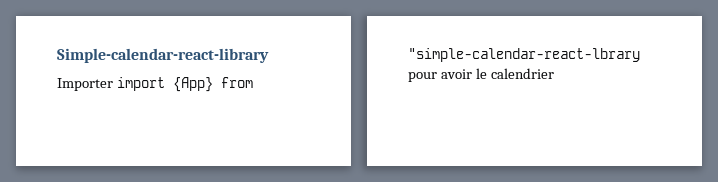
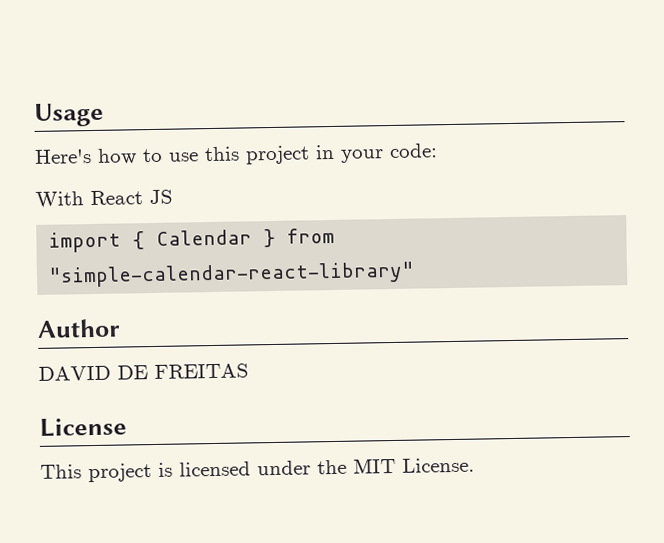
[57,48,269,63] [57,77,253,92] [408,48,640,62] [408,68,554,82] Simple-calendar-react-library // Importer import {App} from "simple-calendar-react-lbrary pour avoir le calendrier -> [34,102,104,127] [34,143,438,165] [35,189,173,208] [48,227,336,253] [48,261,416,288] [37,318,121,338] [38,363,249,381] [39,417,127,437] [40,457,475,483] Usage // Here's how to use this project in your code: // With React JS // import { Calendar } from "simple-calendar-react-library" // Author // DAVID DE FREITAS // License // This project is licensed under the MIT License.

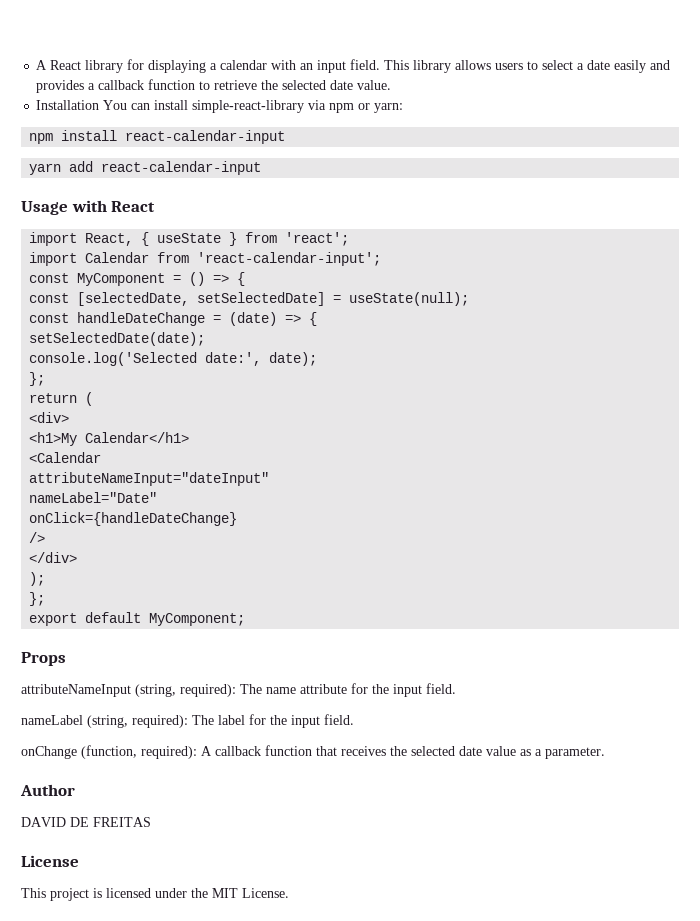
[34,102,104,127] [34,143,438,165] [35,189,173,208] [48,227,336,253] [48,261,416,288] Usage // Here's how to use this project in your code: // With React JS // import { Calendar } from "simple-calendar-react-library" -> [36,59,671,73] [36,79,392,93] [36,100,404,113] [29,130,286,144] [29,161,262,175] [21,200,156,215] [29,232,350,246] [29,252,382,266] [29,272,246,286] [29,292,470,306] [29,312,318,326] [29,332,206,346] [29,352,318,366] [29,372,46,386] [29,392,94,406] [29,412,70,423] [29,432,190,446] [29,452,102,463] [29,472,270,486] [29,492,158,503] [29,512,238,526] [29,532,46,543] [29,552,78,563] [29,572,46,586] [29,592,46,606] [29,612,246,626] [21,652,66,666] [21,683,456,697] [21,714,354,728] [21,745,605,759] A React library for displaying a calendar with an input field. This library allows users to select a date easily and provides a callback function to retrieve the selected date value. // Installation You can install simple-react-library via npm or yarn: // npm install react-calendar-input // yarn add react-calendar-input // Usage with React // import React, { useState } from 'react'; // import Calendar from 'react-calendar-input'; // const MyComponent = () => { // const [selectedDate, setSelectedDate] = useState(null); // const handleDateChange = (date) => { // setSelectedDate(date); // console.log('Selected date:', date); // }; // return ( // <div> // <h1>My Calendar</h1> // <Calendar // attributeNameInput="dateInput" // nameLabel="Date" // onClick={handleDateChange} // /> // </div> // ); // }; // export default MyComponent; // Props // attributeNameInput (string, required): The name attribute for the input field. // nameLabel (string, required): The label for the input field. // onChange (function, required): A callback function that receives the selected date value as a parameter.

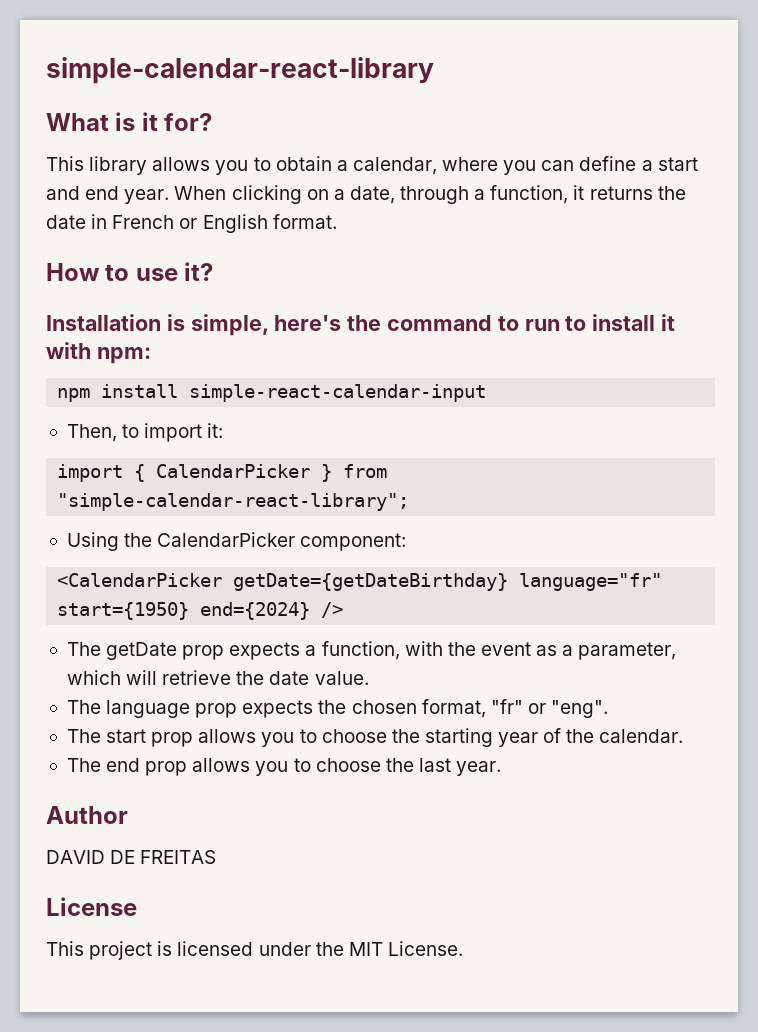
[36,59,671,73] [36,79,211,93] A React library for displaying a calendar with an input field. This library allows users to select a date easily and provides a callback function to -> [46,57,434,84] [46,112,213,131] [46,156,698,175] [46,185,686,204] [46,214,337,233] [46,262,214,281] [46,314,676,336] [46,342,151,364] [57,384,487,402] [66,423,224,442] [57,464,388,482] [57,493,410,511] [66,532,407,551] [57,573,663,591] [57,602,344,620] [66,641,677,660] [66,670,158,685] simple-calendar-react-library // What is it for? // This library allows you to obtain a calendar, where you can define a start and end year. When clicking on a date, through a function, it returns the date in French or English format. // How to use it? // Installation is simple, here's the command to run to install it with npm: // npm install simple-react-calendar-input // Then, to import it: // import { CalendarPicker } from "simple-calendar-react-library"; // Using the CalendarPicker component: // <CalendarPicker getDate={getDateBirthday} language="fr" start={1950} end={2024} /> // The getDate prop expects a function, with the event as a parameter, which will
[282,80,327,90] selected -> (265, 678) none
[36,100,404,113] [29,130,286,144] [29,161,262,175] [21,200,156,215] [29,232,350,246] [29,252,382,266] [29,272,246,286] [29,292,470,306] [29,312,318,326] [29,332,206,346] [29,352,318,366] [29,372,46,386] [29,392,94,406] [29,412,70,423] [29,432,190,446] [29,452,102,463] [29,472,270,486] [29,492,158,503] [29,512,238,526] [29,532,46,543] [29,552,78,563] [29,572,46,586] [29,592,46,606] [29,612,246,626] [21,652,66,666] [21,683,456,697] [21,714,354,728] [21,745,605,759] Installation You can install simple-react-library via npm or yarn: // npm install react-calendar-input // yarn add react-calendar-input // Usage with React // import React, { useState } from 'react'; // import Calendar from 'react-calendar-input'; // const MyComponent = () => { // const [selectedDate, setSelectedDate] = useState(null); // const handleDateChange = (date) => { // setSelectedDate(date); // console.log('Selected date:', date); // }; // return ( // <div> // <h1>My Calendar</h1> // <Calendar // attributeNameInput="dateInput" // nameLabel="Date" // onClick={handleDateChange} // /> // </div> // ); // }; // export default MyComponent; // Props // attributeNameInput (string, required): The name attribute for the input field. // nameLabel (string, required): The label for the input field. // onChange (function, required): A callback function that receives the selected date value as a parameter. -> [66,699,609,718] [66,728,684,747] [66,758,502,776] The language prop expects the chosen format, "fr" or "eng". // The start prop allows you to choose the starting year of the calendar. // The end prop allows you to choose the last year.

